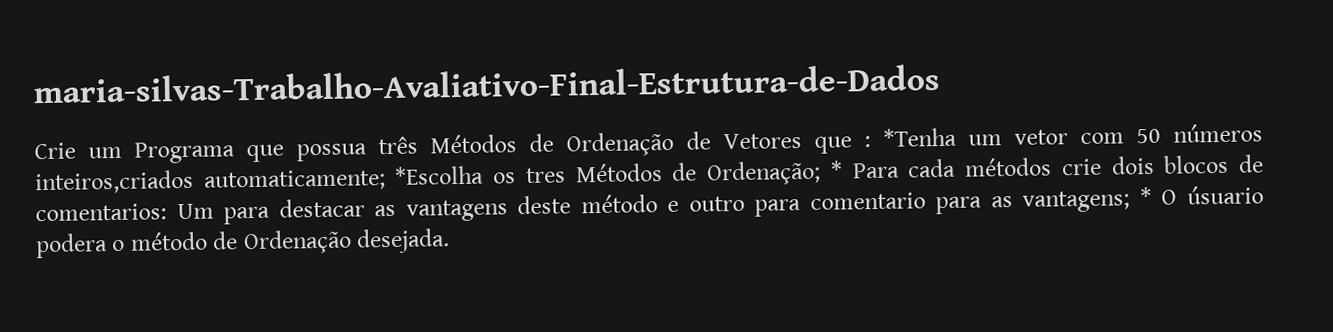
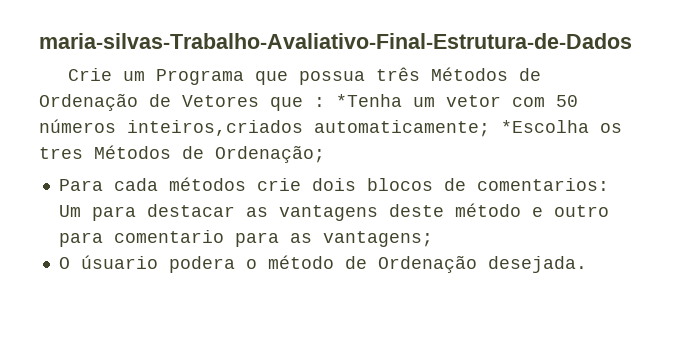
[829,160,843,179] * -> (325, 154) //
[1139,186,1152,206] * -> (433, 239) //

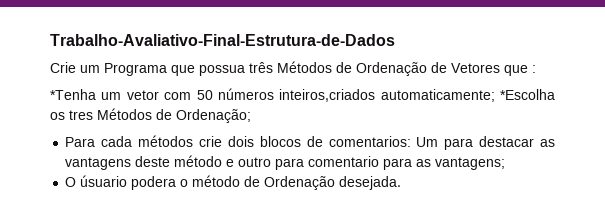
[39,33,632,49] maria-silvas-Trabalho-Avaliativo-Final-Estrutura-de-Dados -> [50,34,395,46] Trabalho-Avaliativo-Final-Estrutura-de-Dados
(325, 102) none -> (536, 69) //

